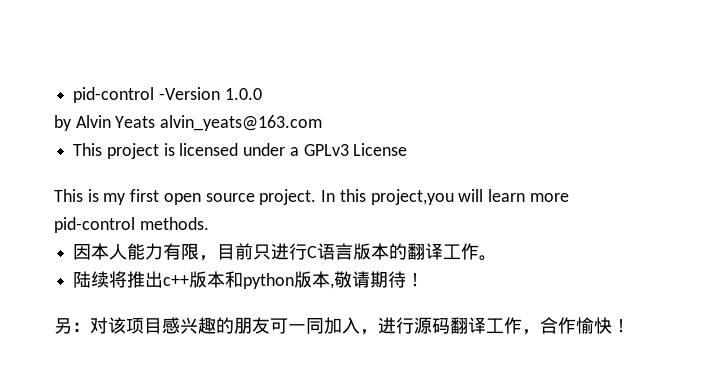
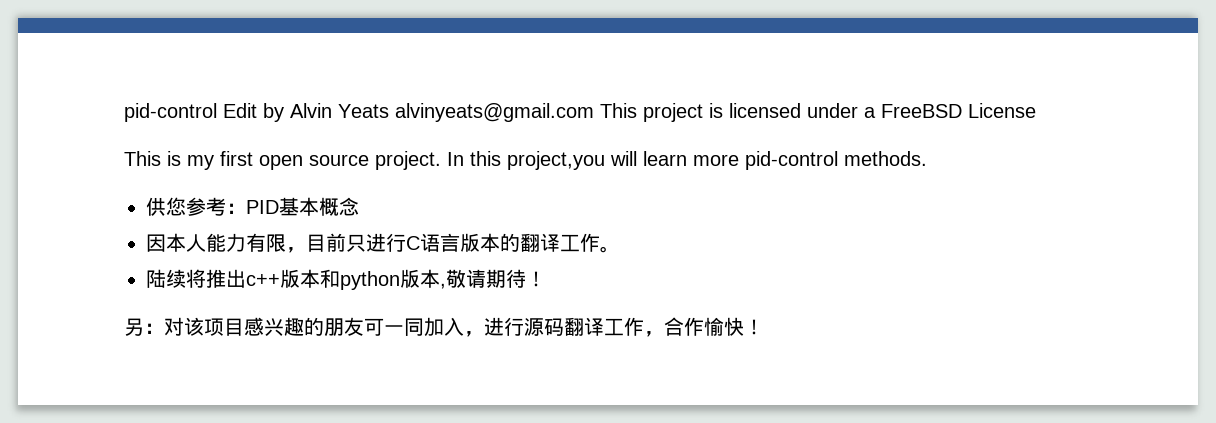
[73,87,262,103] pid-control -Version 1.0.0 // -> [124,103,257,122] pid-control Edit
[160,115,323,131] alvin_yeats@163.com // -> [395,103,594,122] alvinyeats@gmail.com
[303,144,349,156] GPLv3 -> [881,104,962,118] FreeBSD
(209, 223) none -> [146,197,359,216] // 供您参考：PID基本概念

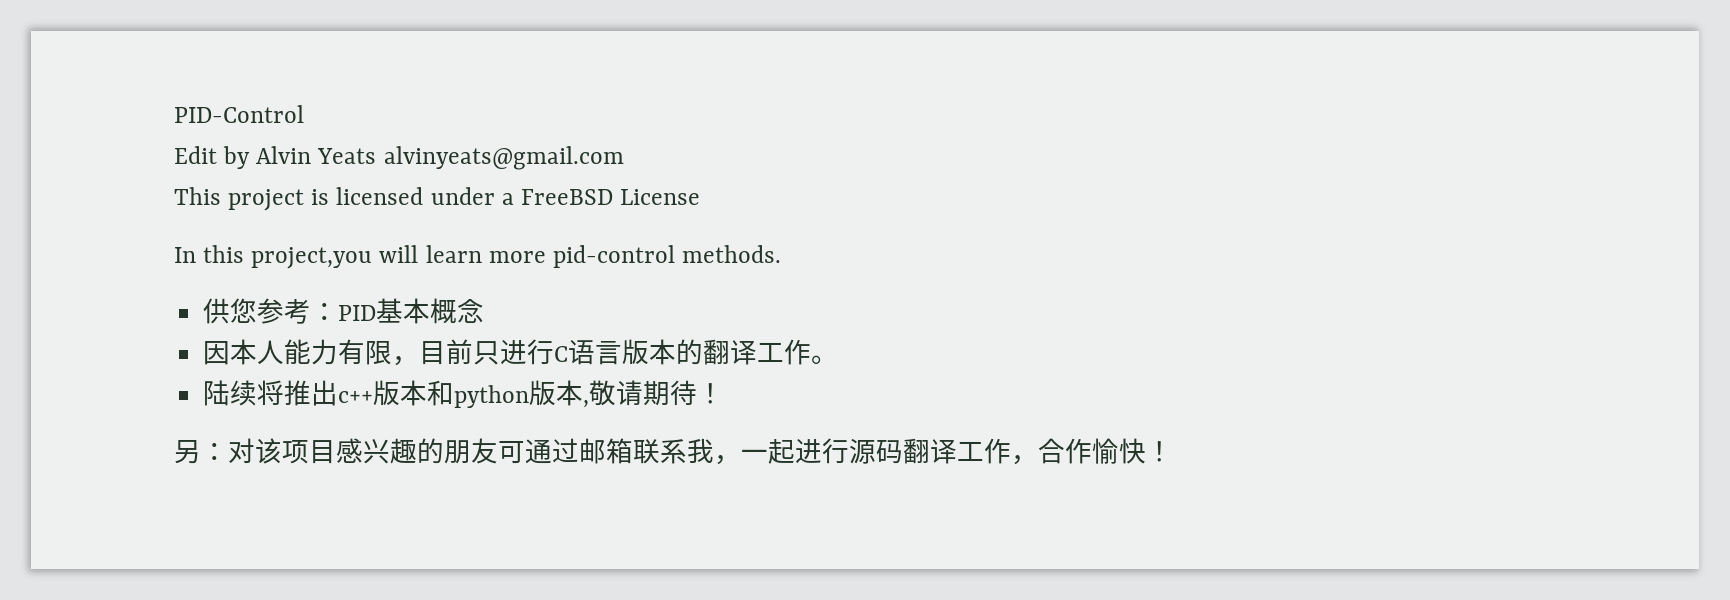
[124,103,217,122] pid-control -> [174,105,304,123] PID-Control //
(594, 112) none -> (624, 158) //
[124,151,441,170] This is my first open source project. -> (701, 197) none
[384,317,484,337] 一同加入， -> [525,438,795,465] 通过邮箱联系我，一起

